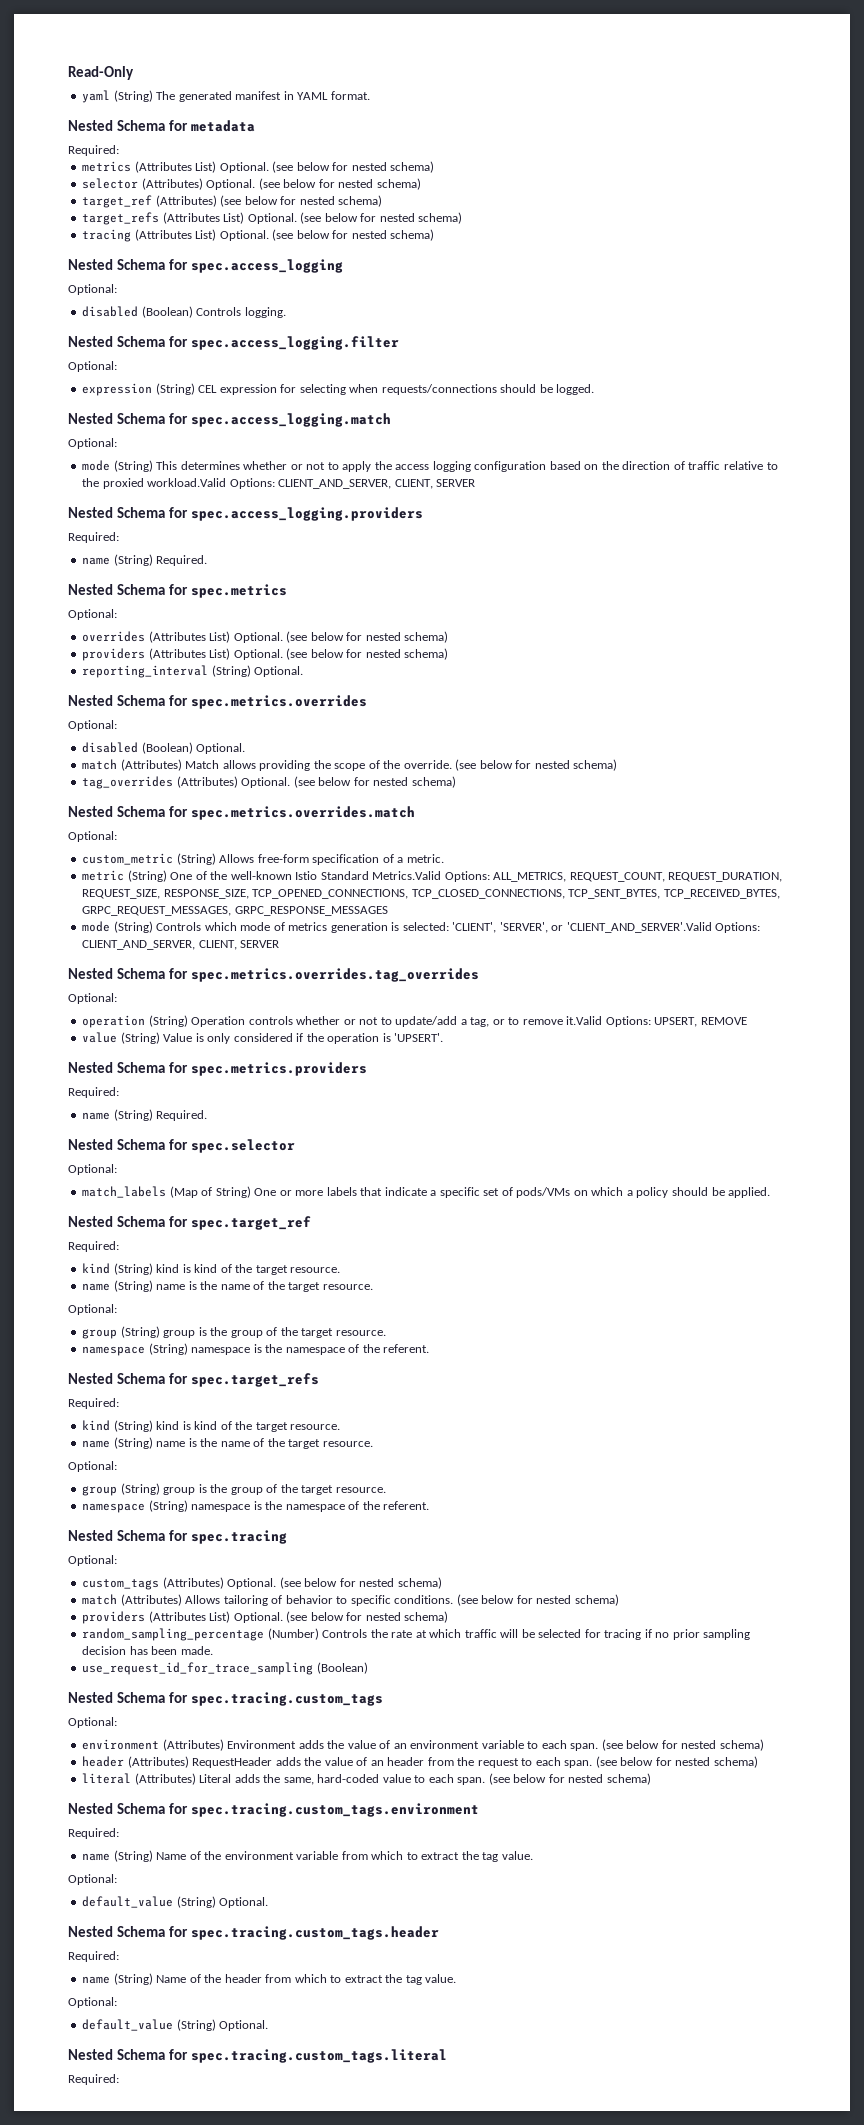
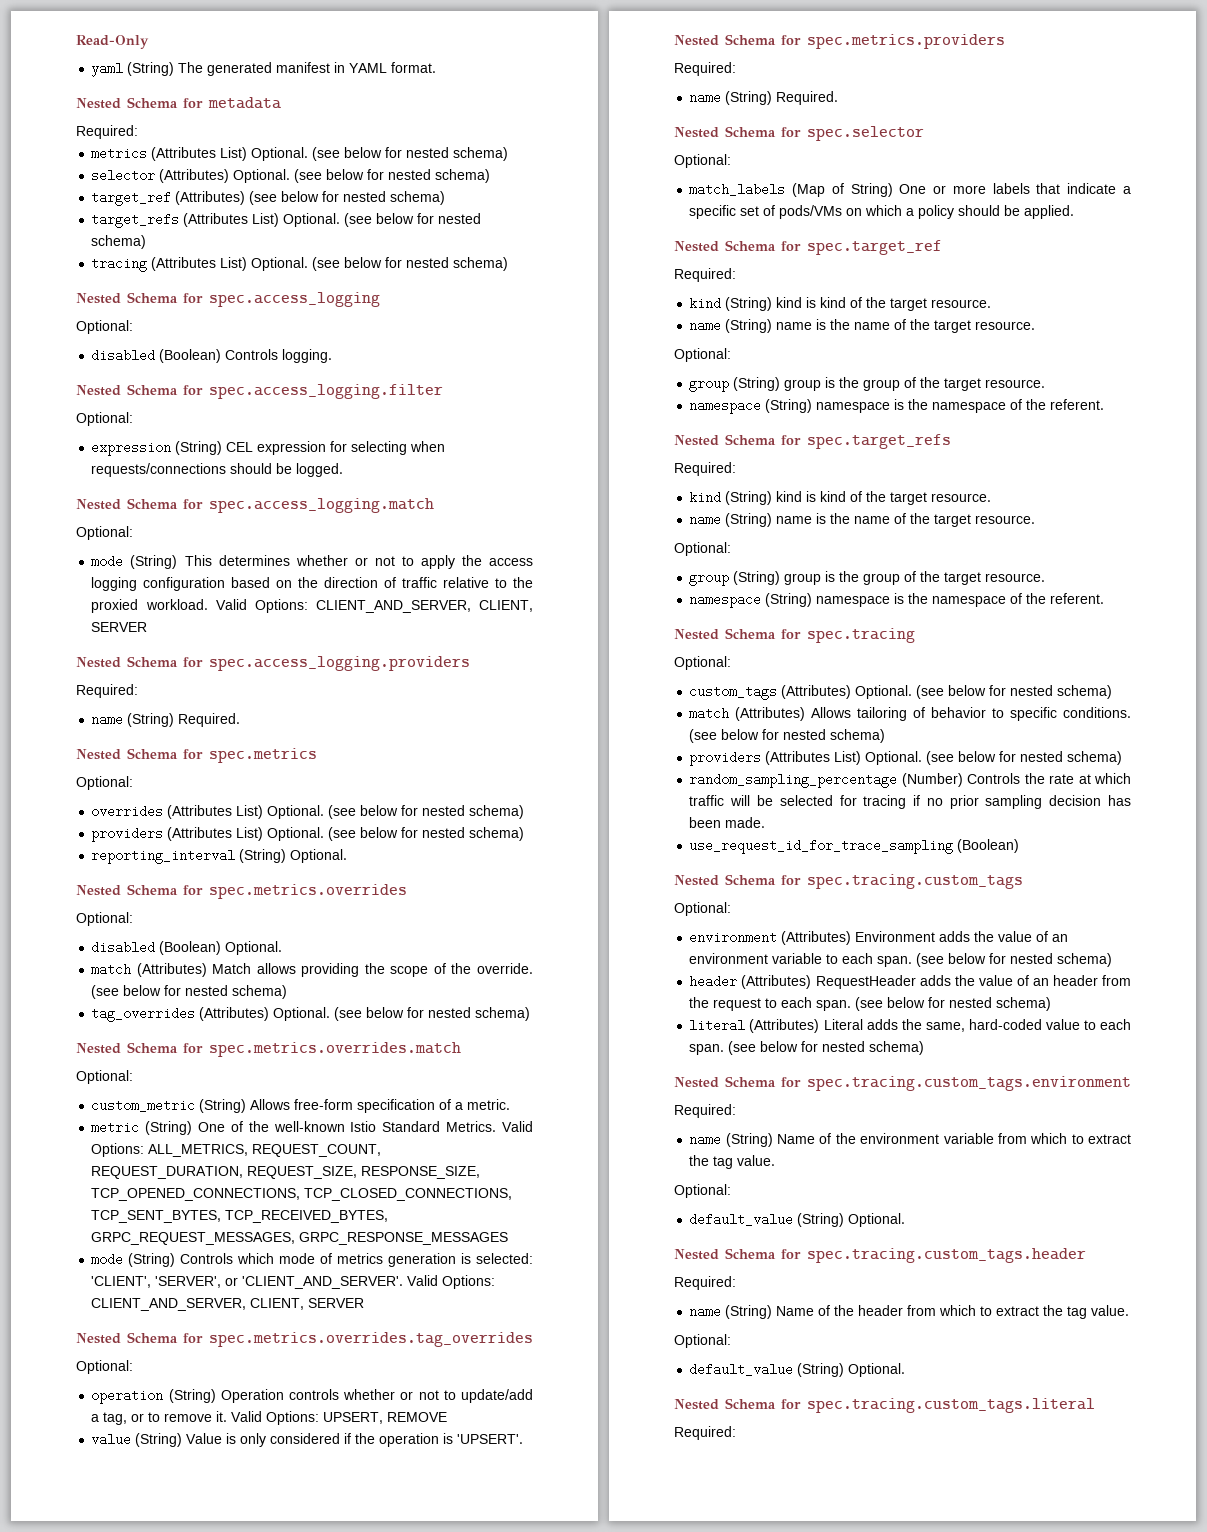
[147,478,227,487] workload.Valid -> [145,599,247,610] workload. Valid
[372,871,442,880] Metrics.Valid -> [446,1121,533,1132] Metrics. Valid
[566,922,712,933] 'CLIENT_AND_SERVER'.Valid -> [242,1275,439,1289] 'CLIENT_AND_SERVER'. Valid
[566,1016,603,1025] it.Valid -> [216,1411,263,1422] it. Valid

